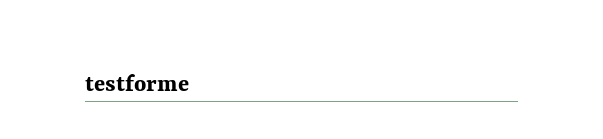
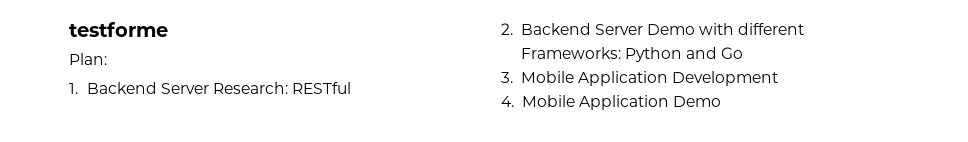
(189, 82) none -> [69,53,107,65] [69,82,352,94] [501,23,805,35] [520,47,744,62] [501,71,779,86] [501,95,722,110] // Plan: // 1. Backend Server Research: RESTful // 2. Backend Server Demo with different Frameworks: Python and Go // 3. Mobile Application Development // 4. Mobile Application Demo

